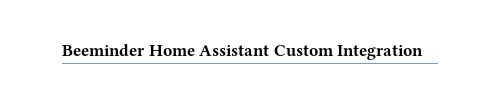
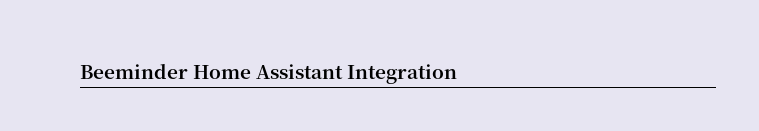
[273,45,334,56] Custom -> (344, 71) none

